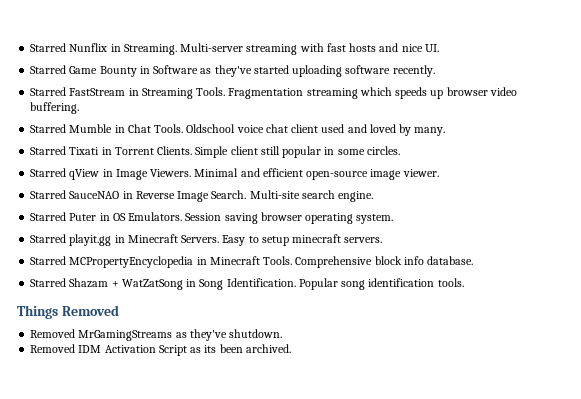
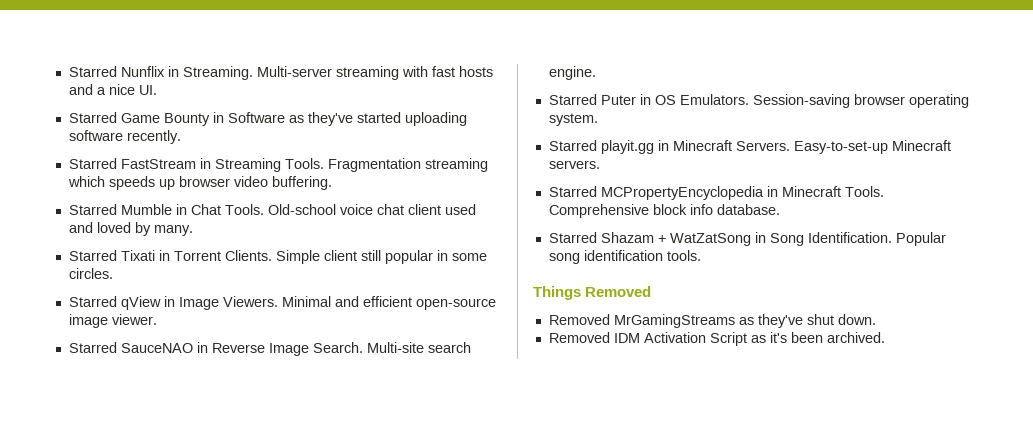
(399, 47) none -> [96,87,106,95] a
[186,124,236,133] Oldschool -> [267,204,336,215] Old-school
[185,213,258,224] Session saving -> [752,94,850,108] Session-saving
[222,234,342,246] Easy to setup minecraft -> [793,140,951,154] Easy-to-set-up Minecraft
[229,329,283,338] shutdown. -> [806,314,876,325] shut down.
[204,345,217,353] its -> [769,332,787,343] it's

